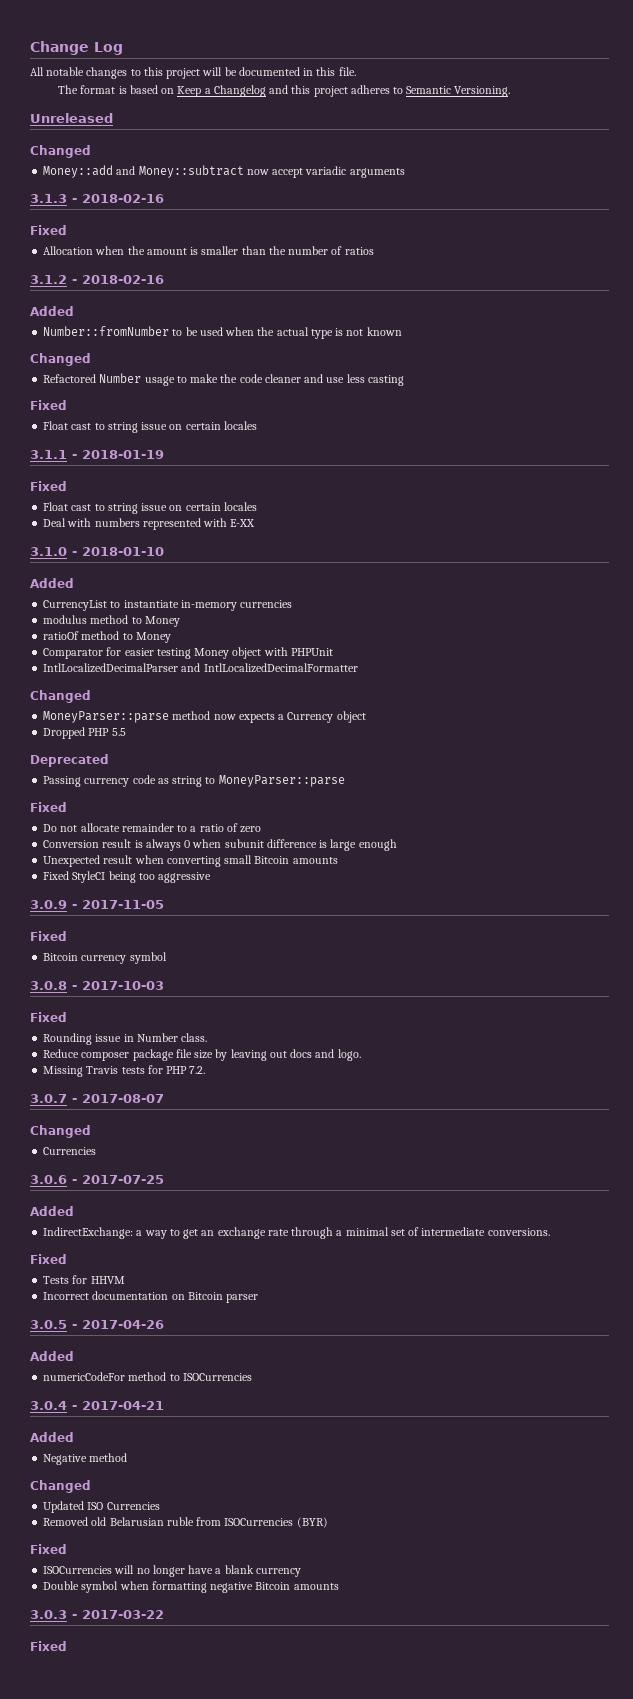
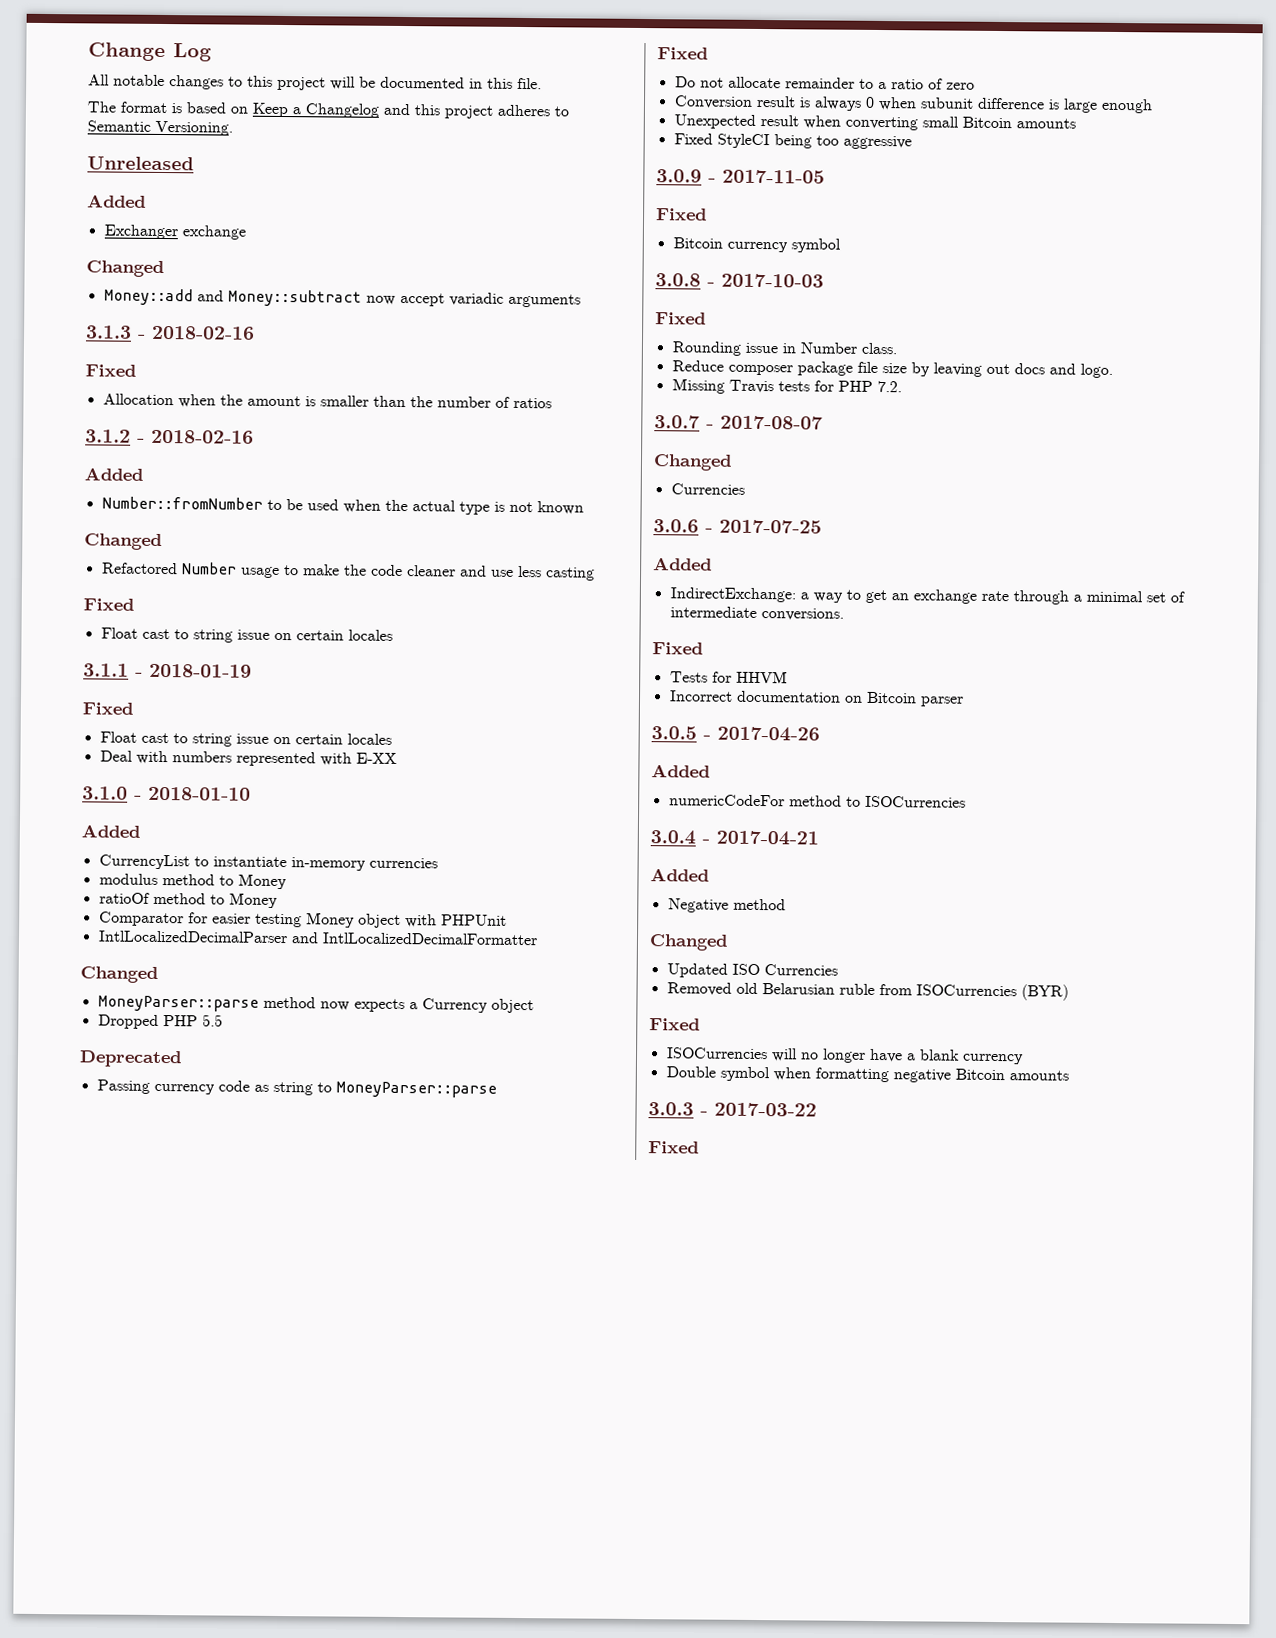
(113, 118) none -> [87,194,146,208] [103,224,246,240] // Added // Exchanger exchange

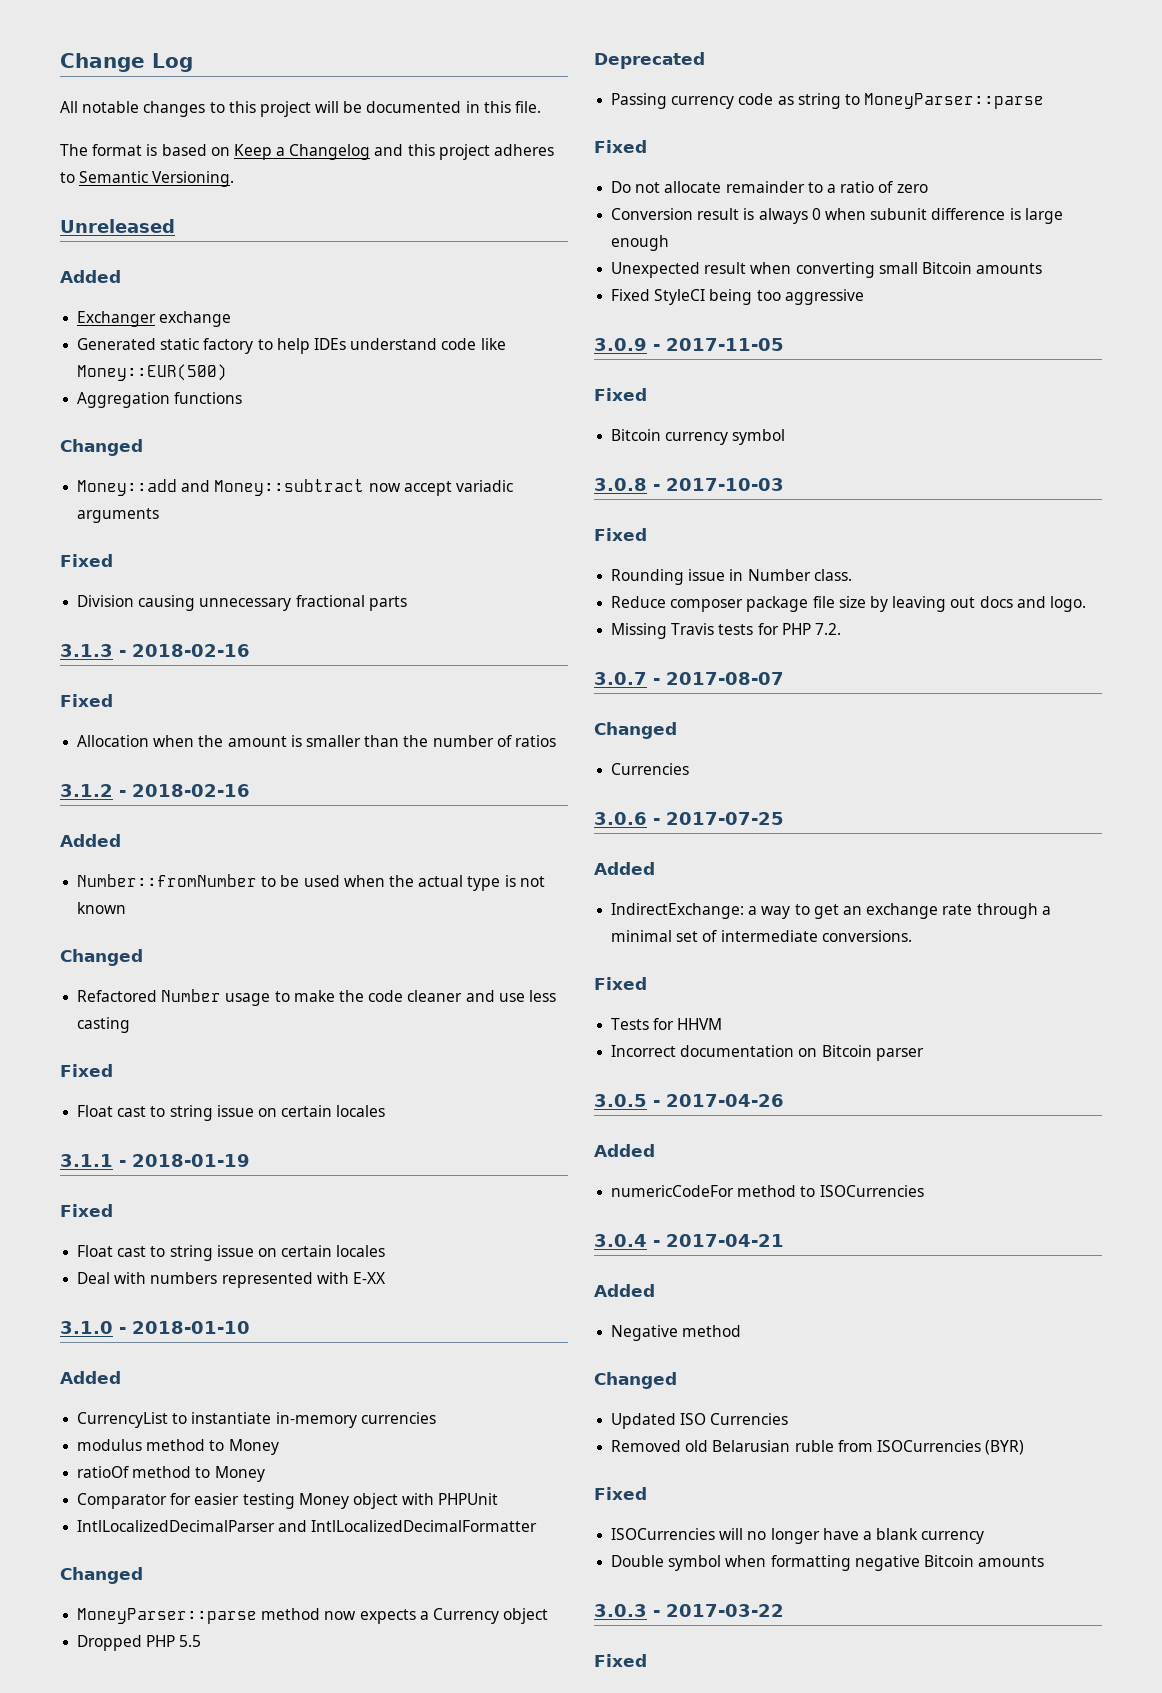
(246, 232) none -> [77,338,506,354] [77,364,228,381] [77,392,243,408] // Generated static factory to help IDEs understand code like Money::EUR(500) // Aggregation functions
(581, 300) none -> [60,554,113,567] [77,595,407,611] // Fixed // Division causing unnecessary fractional parts

